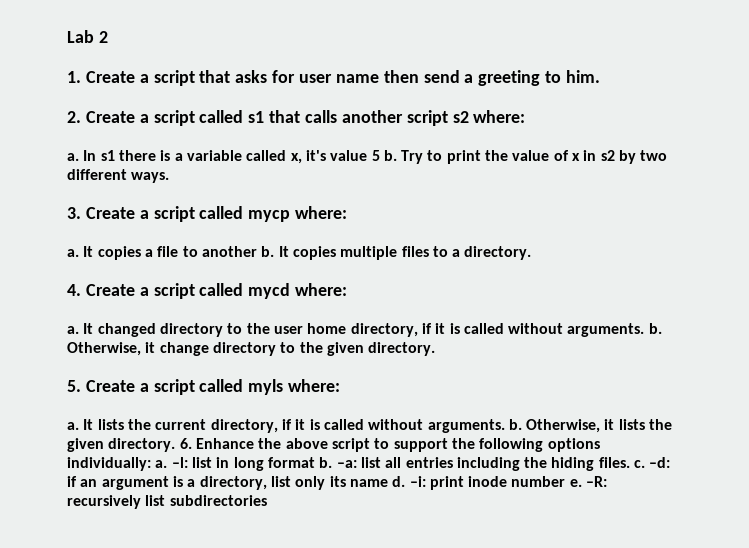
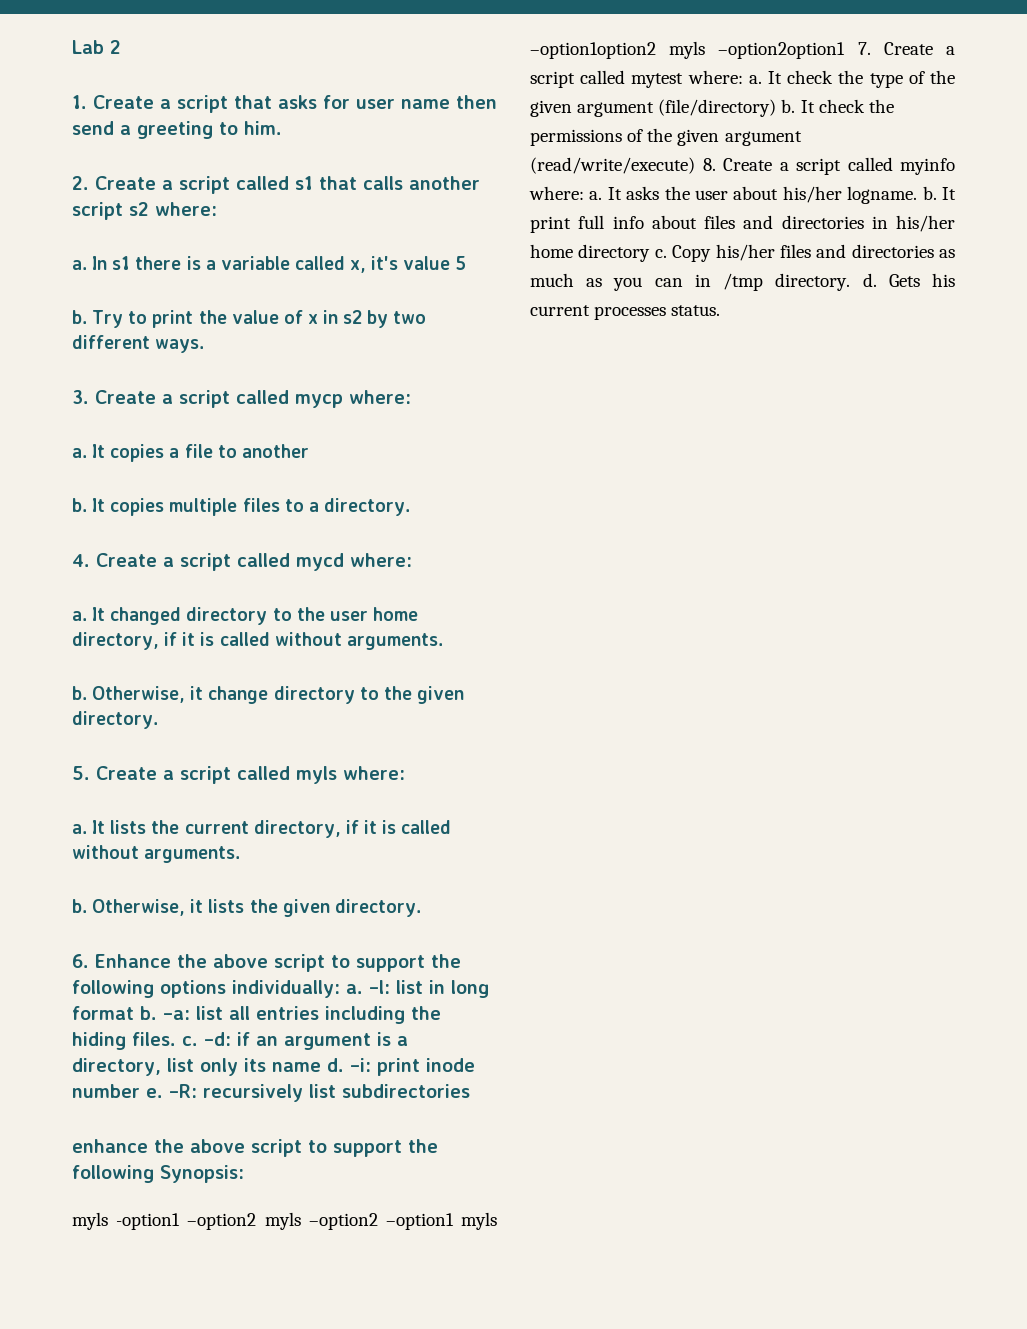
(380, 155) none -> (467, 263) //
(257, 251) none -> (309, 451) //
(645, 330) none -> (443, 641) //
(505, 426) none -> (241, 854) //
(176, 445) none -> (421, 908) //
(267, 500) none -> [72,1139,438,1157] [72,1165,244,1183] [72,1212,498,1230] [530,41,955,59] [530,70,955,88] [530,99,894,117] [530,128,802,146] [530,157,955,175] [529,186,956,204] [530,215,955,233] [530,244,955,262] [530,273,955,291] [530,305,721,320] // enhance the above script to support the following Synopsis: // myls -option1 –option2 myls –option2 –option1 myls –option1option2 myls –option2option1 7. Create a script called mytest where: a. It check the type of the given argument (file/directory) b. It check the permissions of the given argument (read/write/execute) 8. Create a script called myinfo where: a. It asks the user about his/her logname. b. It print full info about files and directories in his/her home directory c. Copy his/her files and directories as much as you can in /tmp directory. d. Gets his current processes status.

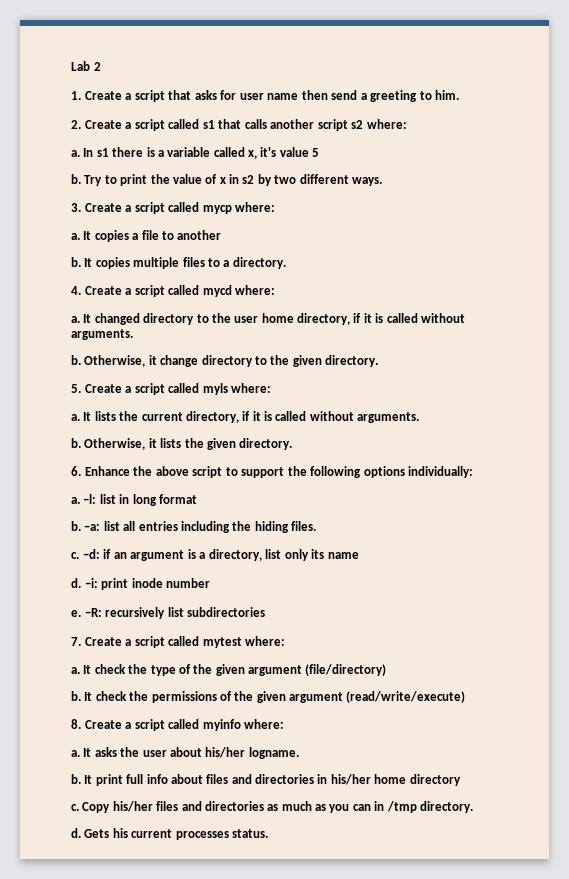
(340, 989) none -> (474, 472) //
(134, 1013) none -> (197, 499) //
(176, 1039) none -> (316, 526) //
(321, 1067) none -> (359, 555) //
(140, 1091) none -> (211, 583) //
[72,1139,438,1157] [72,1165,244,1183] [72,1212,498,1230] [530,41,846,59] enhance the above script to support the following Synopsis: // myls -option1 –option2 myls –option2 –option1 myls –option1option2 myls –option2option1 -> (266, 612) none
(743, 77) none -> (286, 641) //
(777, 108) none -> (387, 670) //
(695, 165) none -> (466, 697) //
(584, 193) none -> (285, 724) //
(918, 195) none -> (299, 753) //
(651, 253) none -> (461, 780) //
(851, 282) none -> (473, 807) //

